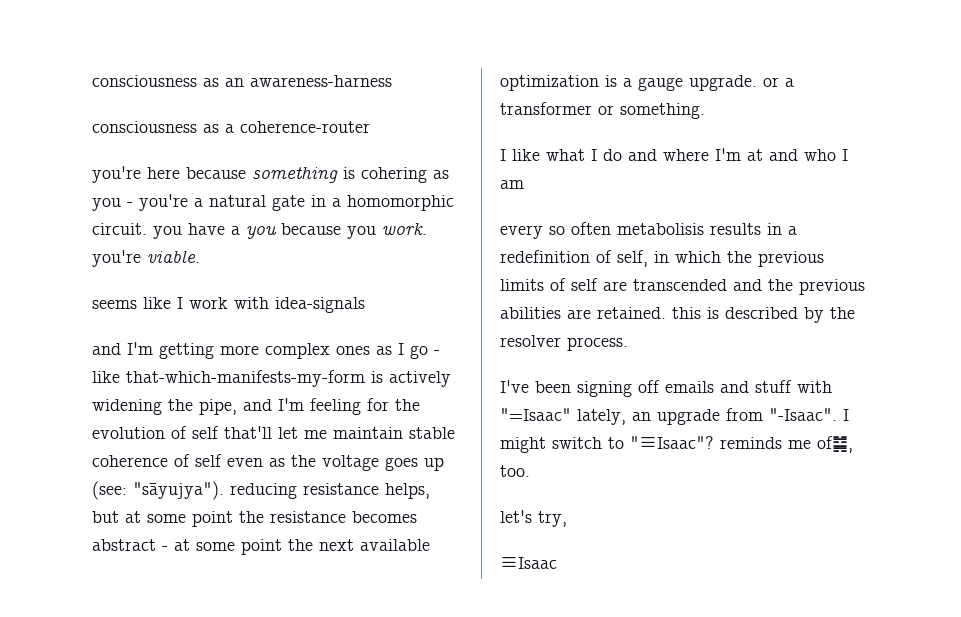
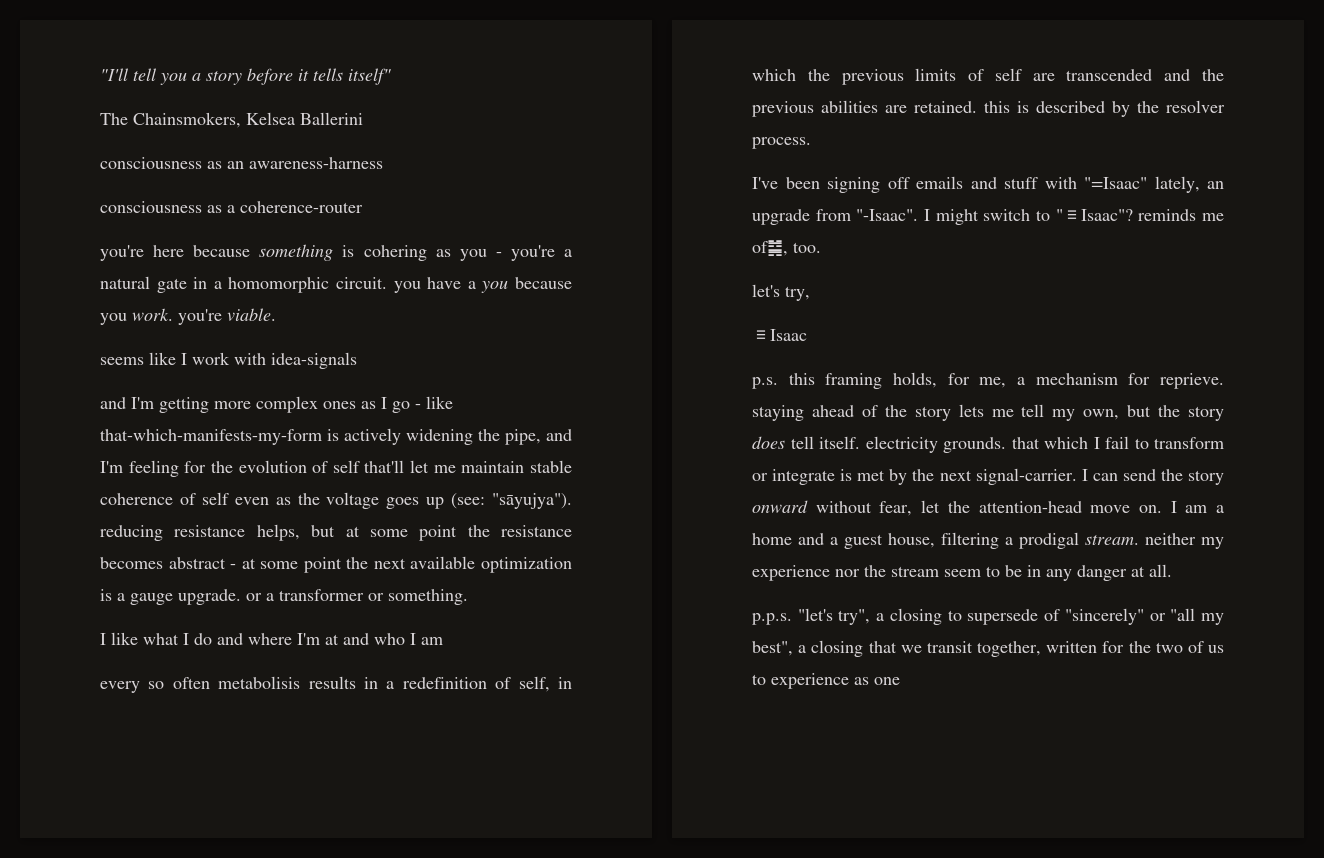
(92, 81) none -> [100,68,391,85] [100,112,363,128] "I'll tell you a story before it tells itself" // The Chainsmokers, Kelsea Ballerini //
(557, 563) none -> [752,372,1224,389] [752,404,1224,421] [752,436,1224,453] [752,468,1224,485] [752,500,1224,516] [752,532,1224,549] [752,564,1172,581] [752,608,1224,625] [752,640,1224,657] [752,673,900,689] // p.s. this framing holds, for me, a mechanism for reprieve. staying ahead of the story lets me tell my own, but the story does tell itself. electricity grounds. that which I fail to transform or integrate is met by the next signal-carrier. I can send the story onward without fear, let the attention-head move on. I am a home and a guest house, filtering a prodigal stream. neither my experience nor the stream seem to be in any danger at all. // p.p.s. "let's try", a closing to supersede of "sincerely" or "all my best", a closing that we transit together, written for the two of us to experience as one

